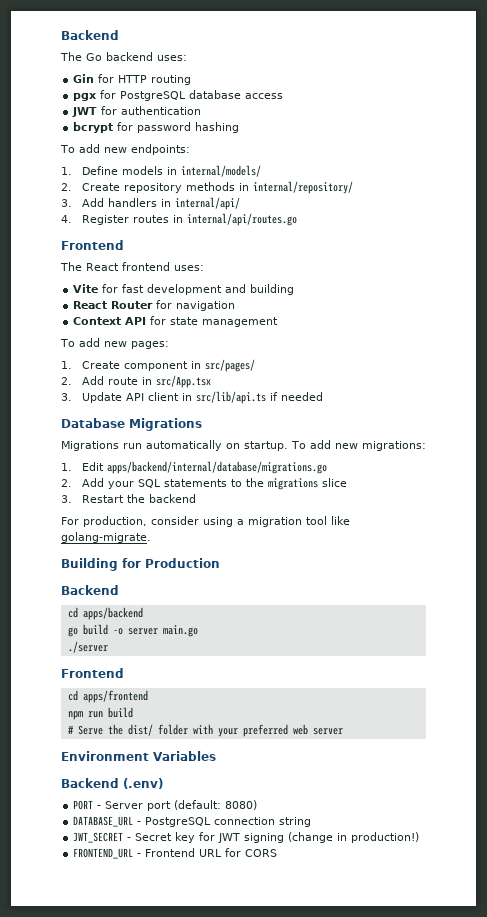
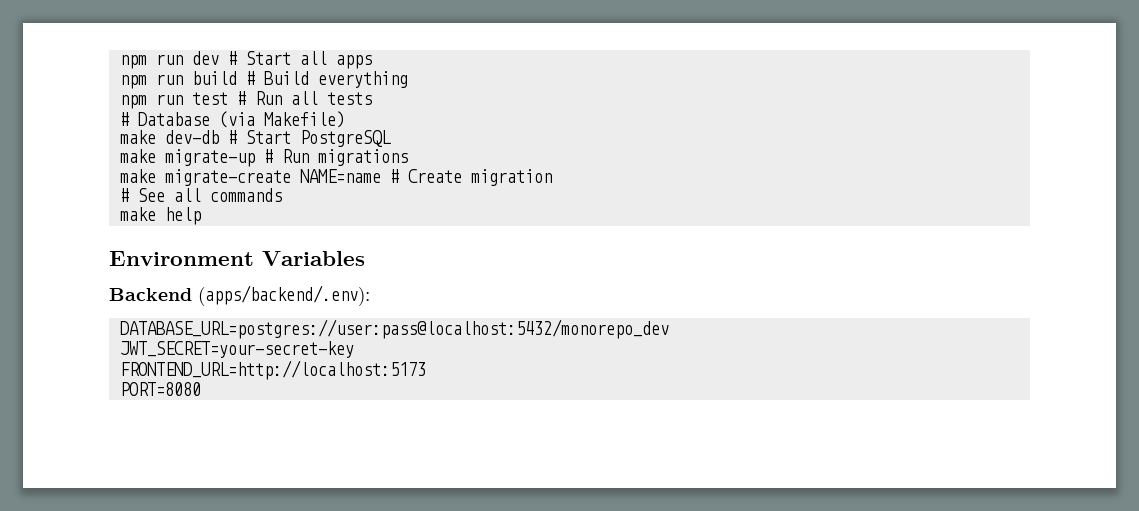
[61,30,119,40] [60,52,187,61] [73,74,192,85] [73,90,284,101] [72,106,202,117] [73,122,240,133] [60,144,190,155] [61,165,261,177] [61,181,353,194] [61,197,240,210] [61,213,297,226] [61,240,124,250] [60,262,204,271] [73,284,295,295] [73,300,236,311] [73,316,279,327] [60,338,169,349] [61,359,255,372] [61,375,211,388] [61,391,323,404] [61,418,202,431] [61,440,426,451] [61,461,327,474] [61,478,347,490] [61,494,196,503] [61,516,350,527] [61,532,151,543] [61,558,220,571] [61,585,119,595] [67,607,143,620] [67,624,198,637] [67,641,108,653] [61,668,124,678] [67,690,148,703] [67,707,133,720] [67,724,343,737] [61,751,216,761] [61,778,163,789] [73,800,258,811] [73,816,312,827] [73,832,420,843] [73,848,278,859] Backend // The Go backend uses: // Gin for HTTP routing // pgx for PostgreSQL database access // JWT for authentication // bcrypt for password hashing // To add new endpoints: // 1. Define models in internal/models/ // 2. Create repository methods in internal/repository/ // 3. Add handlers in internal/api/ // 4. Register routes in internal/api/routes.go // Frontend // The React frontend uses: // Vite for fast development and building // React Router for navigation // Context API for state management // To add new pages: // 1. Create component in src/pages/ // 2. Add route in src/App.tsx // 3. Update API client in src/lib/api.ts if needed // Database Migrations // Migrations run automatically on startup. To add new migrations: // 1. Edit apps/backend/internal/database/migrations.go // 2. Add your SQL statements to the migrations slice // 3. Restart the backend // For production, consider using a migration tool like golang-migrate. // Building for Production // Backend // cd apps/backend // go build -o server main.go // ./server // Frontend // cd apps/frontend // npm run build // # Serve the dist/ folder with your preferred web server // Environment Variables // Backend (.env) // PORT - Server port (default: 8080) // DATABASE_URL - PostgreSQL connection string // JWT_SECRET - Secret key for JWT signing (change in production!) // FRONTEND_URL - Frontend URL for CORS -> [120,51,373,69] [120,71,409,89] [120,91,373,109] [120,111,346,128] [120,130,392,147] [120,149,409,167] [120,169,553,186] [120,188,283,202] [120,207,202,225] [109,251,365,266] [109,285,370,306] [120,319,670,339] [120,341,355,358] [120,360,427,380] [120,382,202,396] npm run dev # Start all apps // npm run build # Build everything // npm run test # Run all tests // # Database (via Makefile) // make dev-db # Start PostgreSQL // make migrate-up # Run migrations // make migrate-create NAME=name # Create migration // # See all commands // make help // Environment Variables // Backend (apps/backend/.env): // DATABASE_URL=postgres://user:pass@localhost:5432/monorepo_dev // JWT_SECRET=your-secret-key // FRONTEND_URL=http://localhost:5173 // PORT=8080

